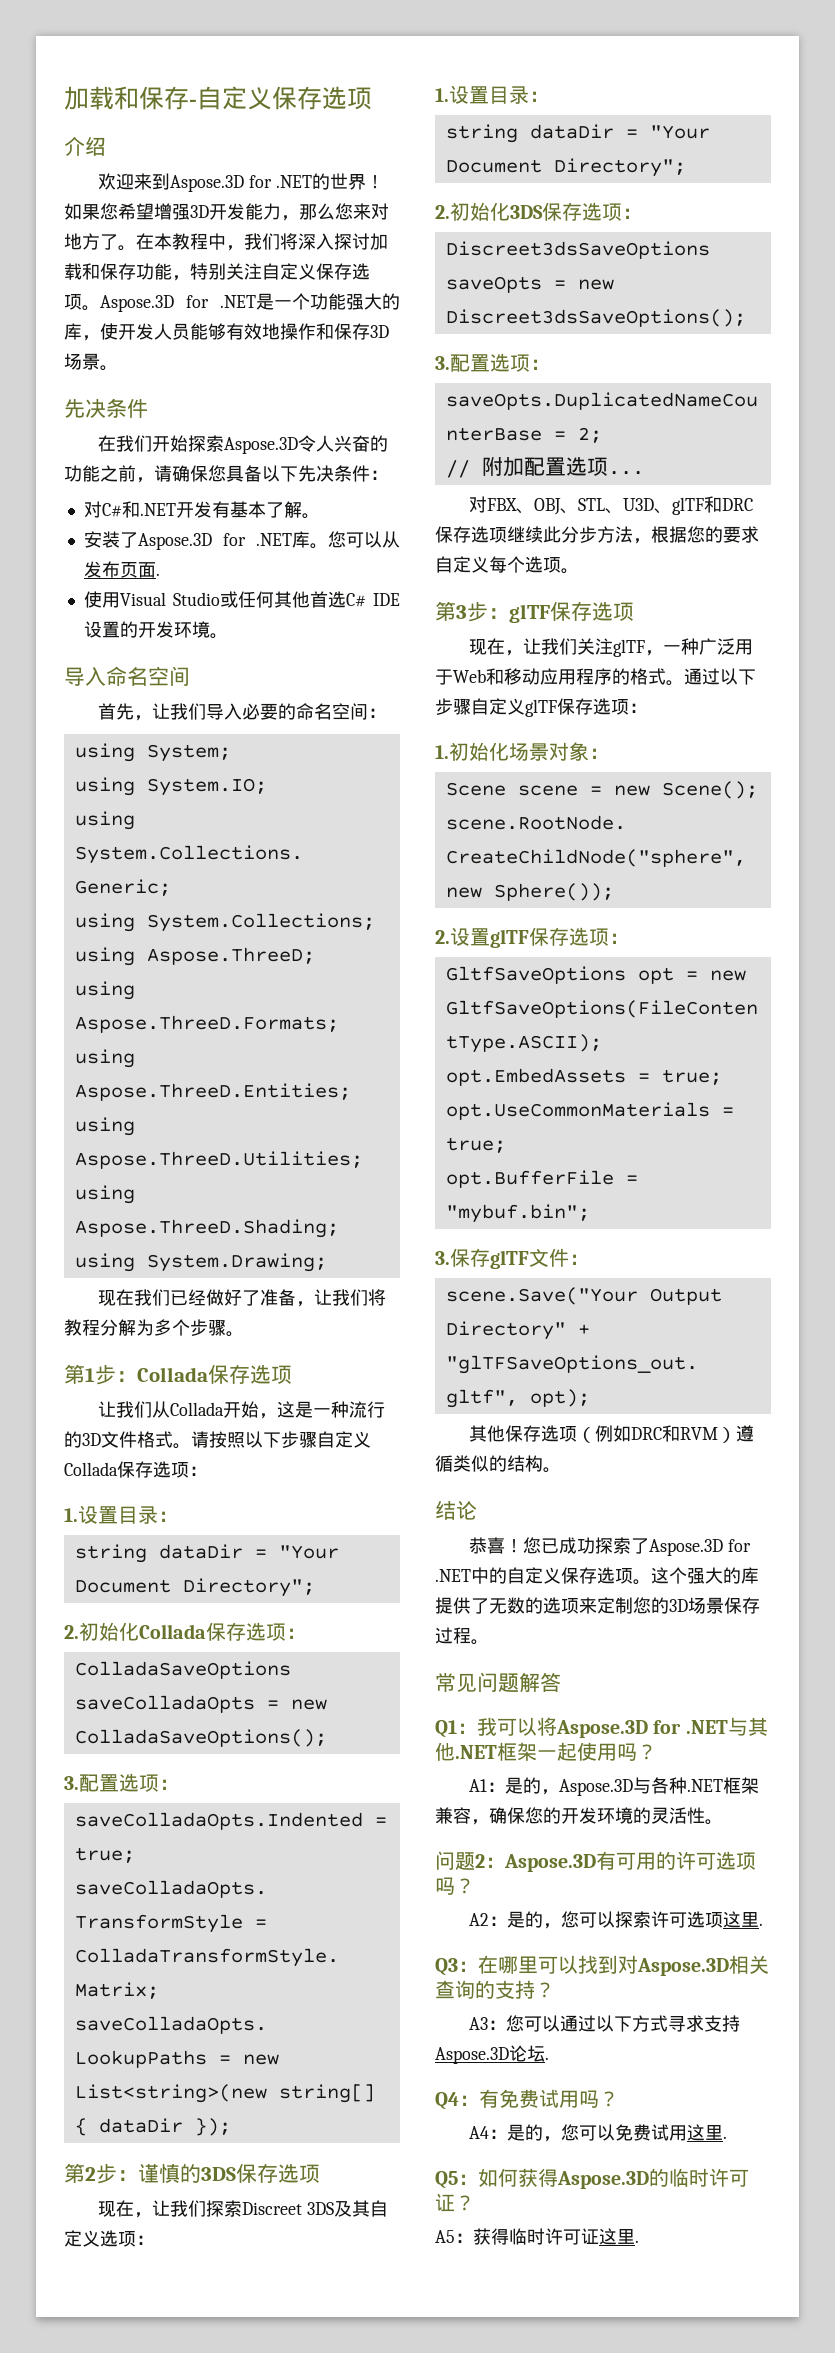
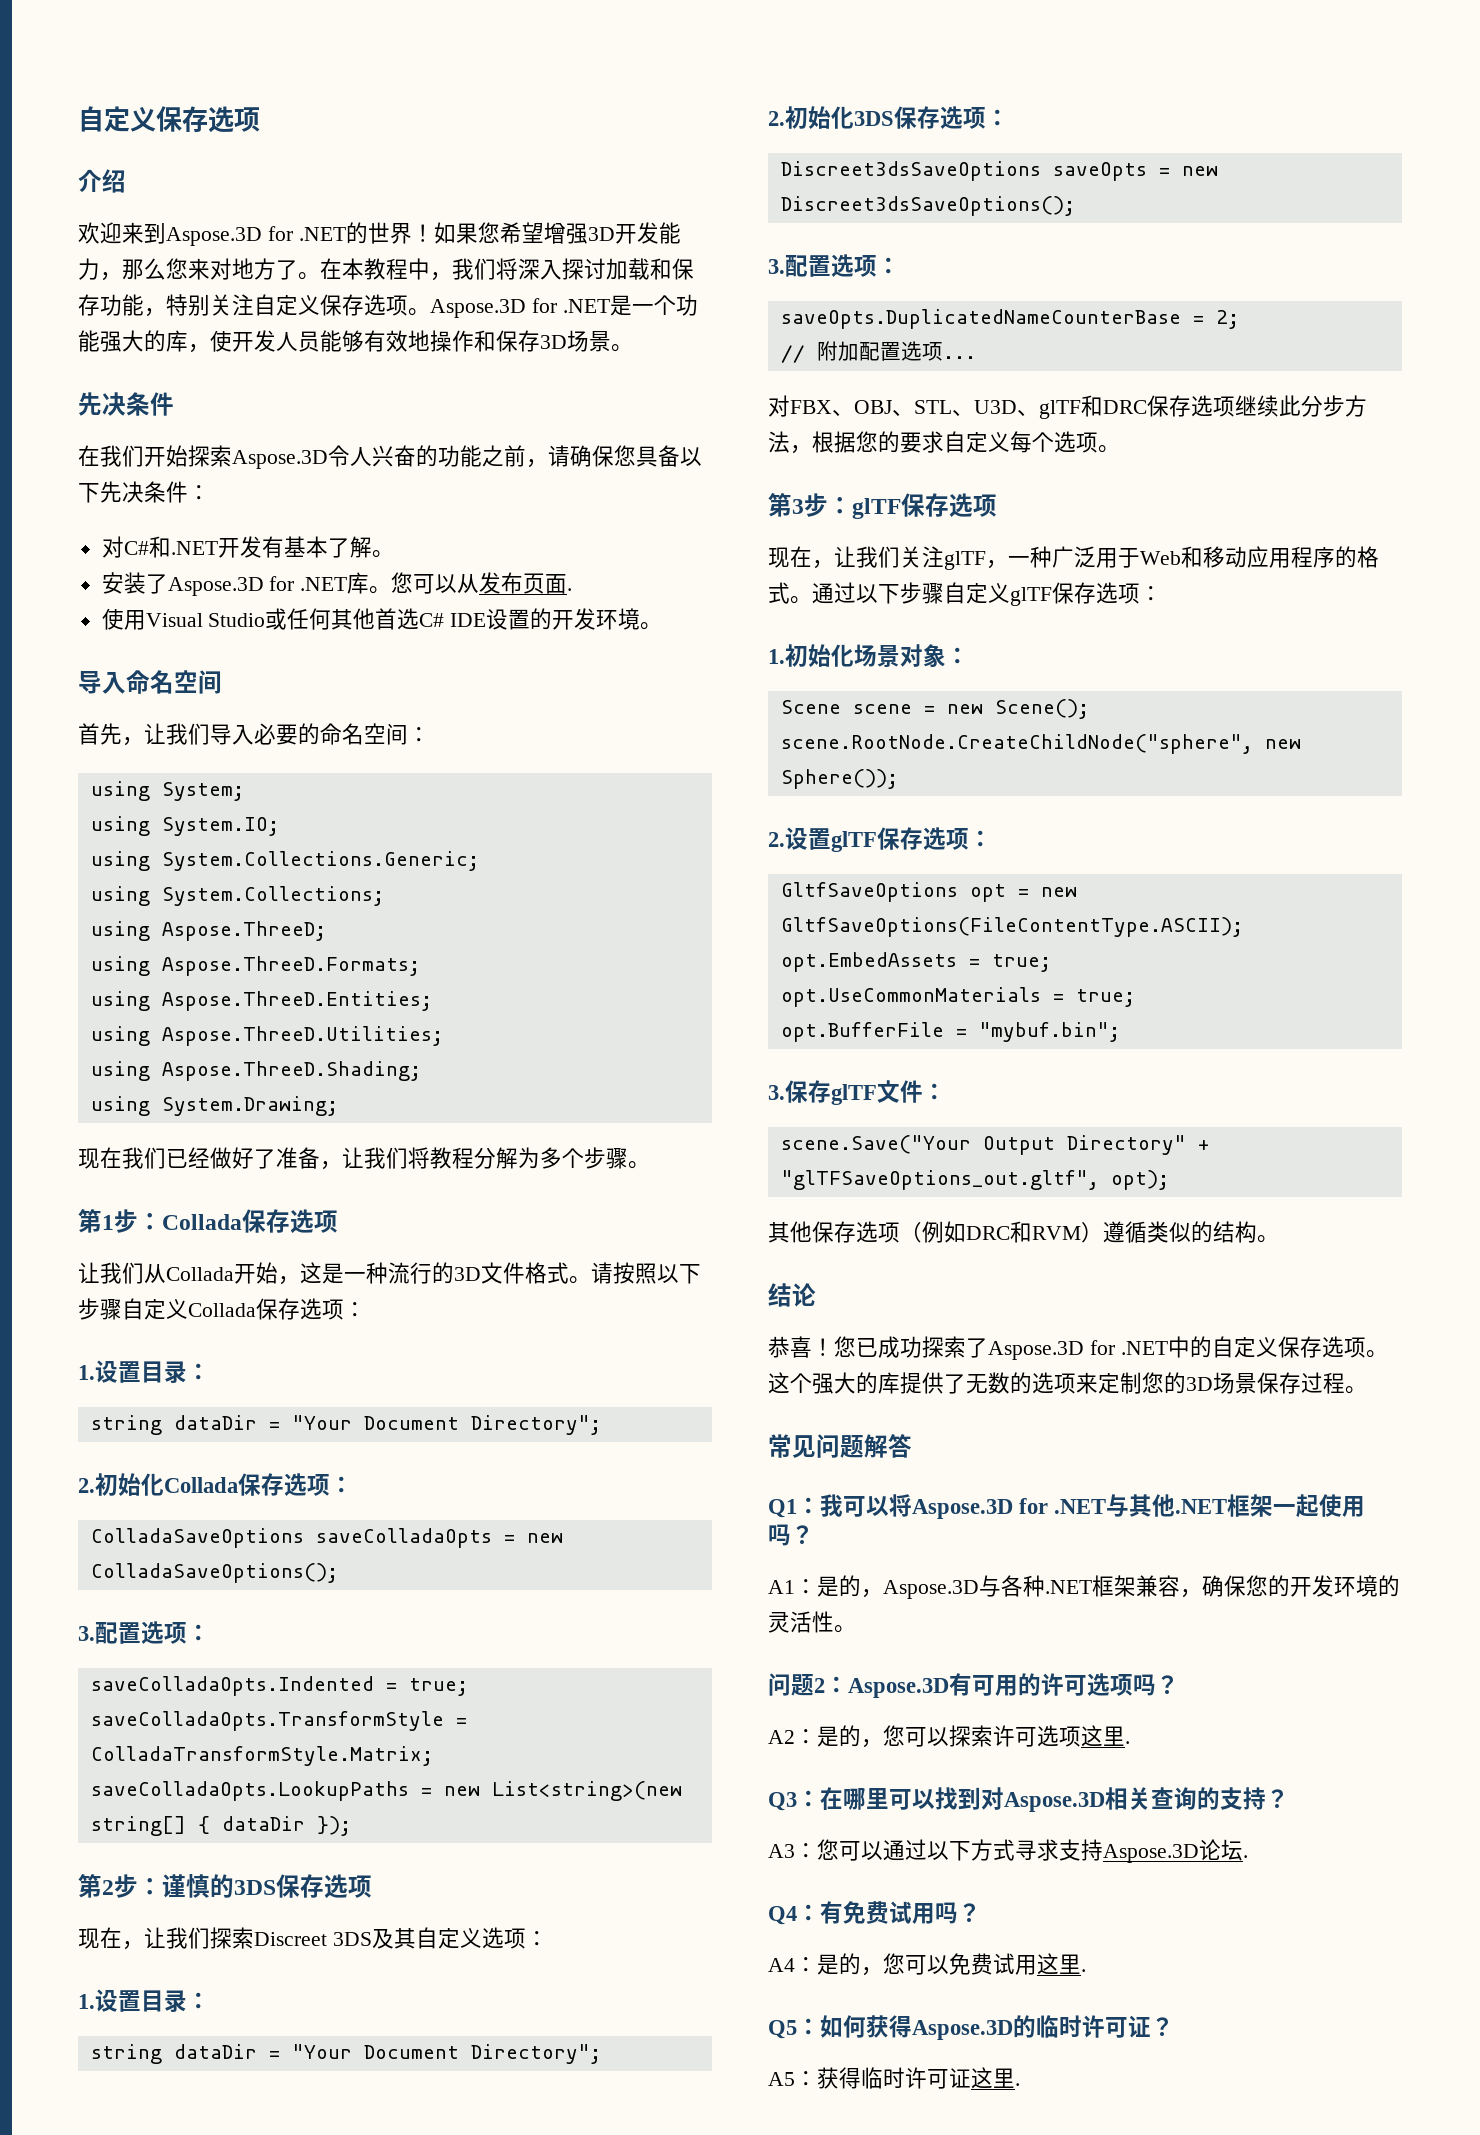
[64,86,197,110] 加载和保存- -> (78, 119) none

